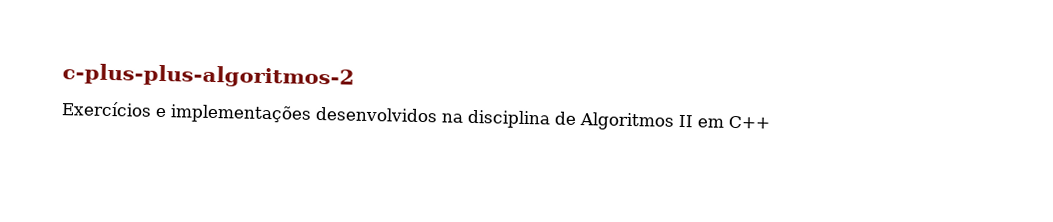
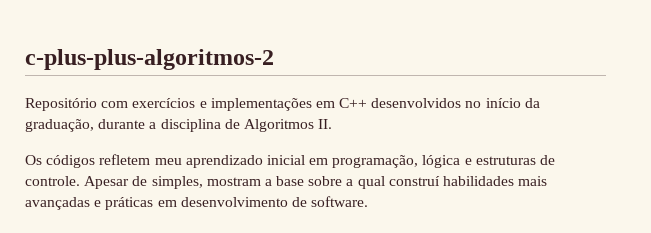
[61,101,770,131] Exercícios e implementações desenvolvidos na disciplina de Algoritmos II em C++ -> [25,98,540,111] [25,119,333,132] [25,154,556,168] [25,176,548,189] [25,196,369,210] Repositório com exercícios e implementações em C++ desenvolvidos no início da graduação, durante a disciplina de Algoritmos II. // Os códigos refletem meu aprendizado inicial em programação, lógica e estruturas de controle. Apesar de simples, mostram a base sobre a qual construí habilidades mais avançadas e práticas em desenvolvimento de software.

